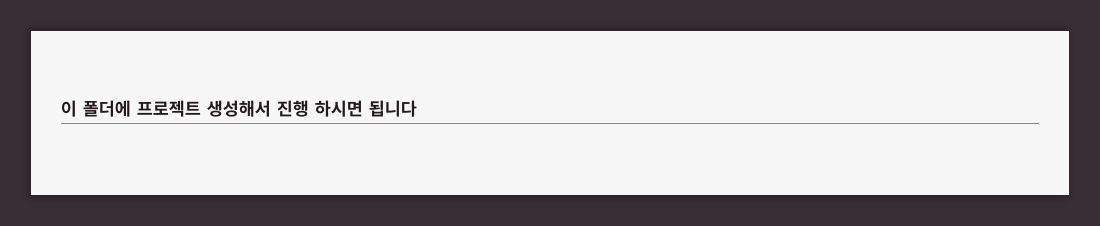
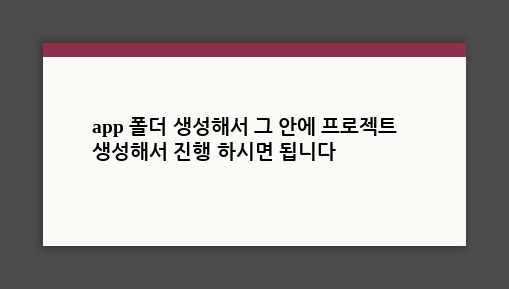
[61,100,131,117] 이 폴더에 -> [92,117,317,137] app 폴더 생성해서 그 안에

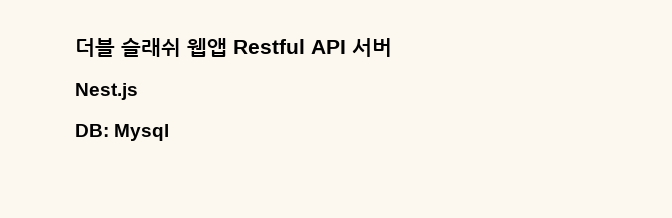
[92,117,398,137] [92,142,336,161] app 폴더 생성해서 그 안에 프로젝트 생성해서 진행 하시면 됩니다 -> [75,38,392,57] [75,83,138,100] [75,124,170,141] 더블 슬래쉬 웹앱 Restful API 서버 // Nest.js // DB: Mysql

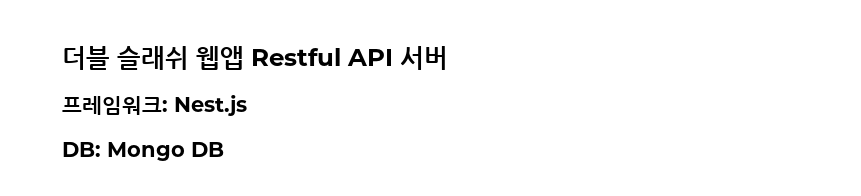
(392, 47) none -> [62,96,168,115] 프레임워크:
[114,124,170,141] Mysql -> [107,142,224,161] Mongo DB

